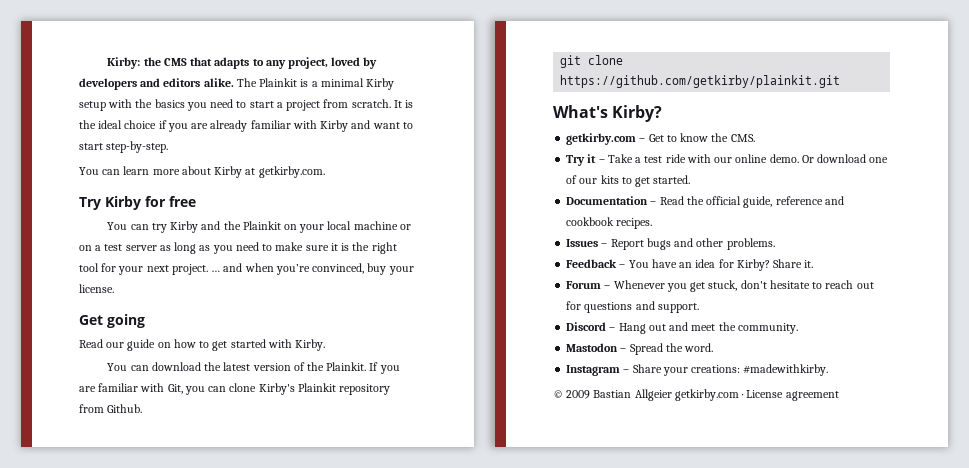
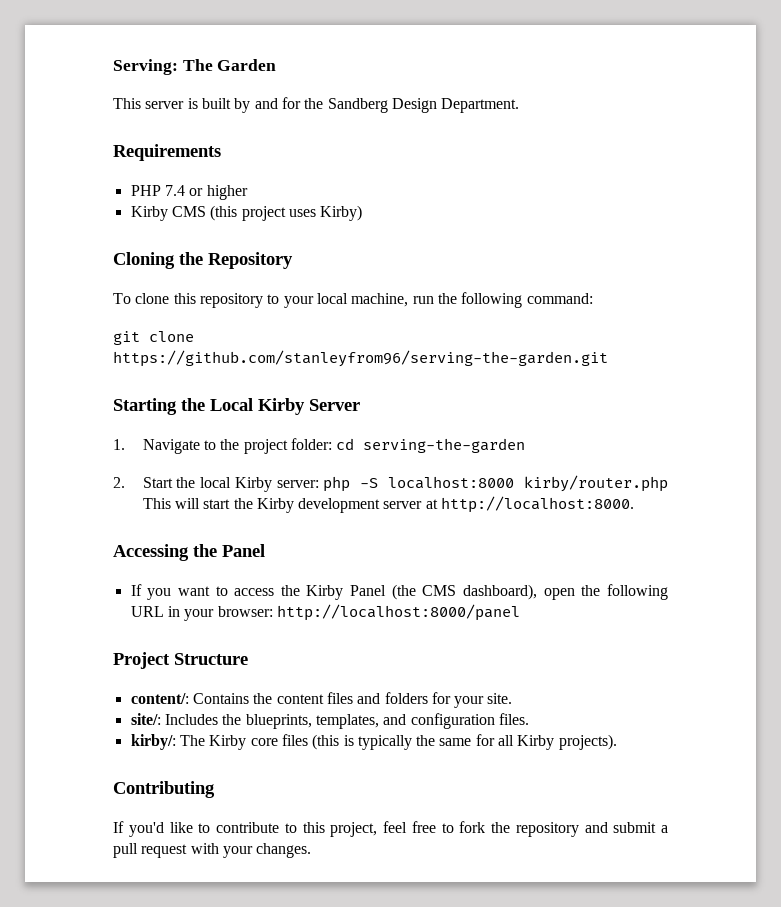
[107,57,378,69] [79,78,395,90] [79,99,414,111] [79,120,413,132] [79,141,169,153] [79,166,325,178] [79,196,196,210] [107,221,411,233] [79,242,397,254] [79,263,414,275] [79,284,114,293] [79,314,145,328] [79,339,326,351] [107,362,400,374] [79,383,391,395] [79,404,143,413] [560,55,624,68] [560,75,841,88] [553,105,663,122] [566,133,755,145] [566,154,889,166] [566,175,691,187] [566,196,844,208] [566,217,653,229] [566,238,775,250] [566,259,814,271] [566,280,874,292] [566,301,699,313] [566,322,798,334] [566,343,714,355] [566,364,829,376] [553,389,839,401] Kirby: the CMS that adapts to any project, loved by developers and editors alike. The Plainkit is a minimal Kirby setup with the basics you need to start a project from scratch. It is the ideal choice if you are already familiar with Kirby and want to start step-by-step. // You can learn more about Kirby at getkirby.com. // Try Kirby for free // You can try Kirby and the Plainkit on your local machine or on a test server as long as you need to make sure it is the right tool for your next project. … and when you’re convinced, buy your license. // Get going // Read our guide on how to get started with Kirby. // You can download the latest version of the Plainkit. If you are familiar with Git, you can clone Kirby's Plainkit repository from Github. // git clone https://github.com/getkirby/plainkit.git // What's Kirby? // getkirby.com – Get to know the CMS. // Try it – Take a test ride with our online demo. Or download one of our kits to get started. // Documentation – Read the official guide, reference and cookbook recipes. // Issues – Report bugs and other problems. // Feedback – You have an idea for Kirby? Share it. // Forum – Whenever you get stuck, don't hesitate to reach out for questions and support. // Discord – Hang out and meet the community. // Mastodon – Spread the word. // Instagram – Share your creations: #madewithkirby. // © 2009 Bastian Allgeier getkirby.com · License agreement -> [113,59,277,75] [113,97,520,113] [113,144,221,161] [130,185,248,200] [130,205,363,221] [113,252,293,269] [113,292,593,308] [113,331,194,345] [113,350,608,367] [113,398,360,415] [113,438,526,454] [113,475,668,492] [142,496,635,513] [113,544,265,561] [130,584,668,600] [130,604,520,621] [113,652,248,669] [130,692,513,708] [130,713,529,729] [130,734,617,750] [113,781,215,798] [113,821,668,837] [113,843,312,858] Serving: The Garden // This server is built by and for the Sandberg Design Department. // Requirements // PHP 7.4 or higher // Kirby CMS (this project uses Kirby) // Cloning the Repository // To clone this repository to your local machine, run the following command: // git clone https://github.com/stanleyfrom96/serving-the-garden.git // Starting the Local Kirby Server // 1. Navigate to the project folder: cd serving-the-garden // 2. Start the local Kirby server: php -S localhost:8000 kirby/router.php This will start the Kirby development server at http://localhost:8000. // Accessing the Panel // If you want to access the Kirby Panel (the CMS dashboard), open the following URL in your browser: http://localhost:8000/panel // Project Structure // content/: Contains the content files and folders for your site. // site/: Includes the blueprints, templates, and configuration files. // kirby/: The Kirby core files (this is typically the same for all Kirby projects). // Contributing // If you'd like to contribute to this project, feel free to fork the repository and submit a pull request with your changes.

